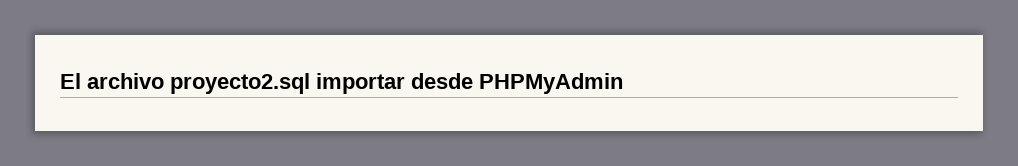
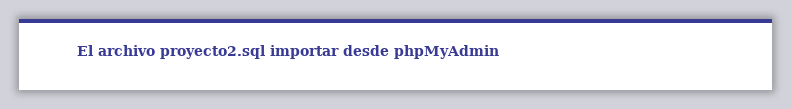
[479,73,623,94] PHPMyAdmin -> [394,45,499,59] phpMyAdmin

